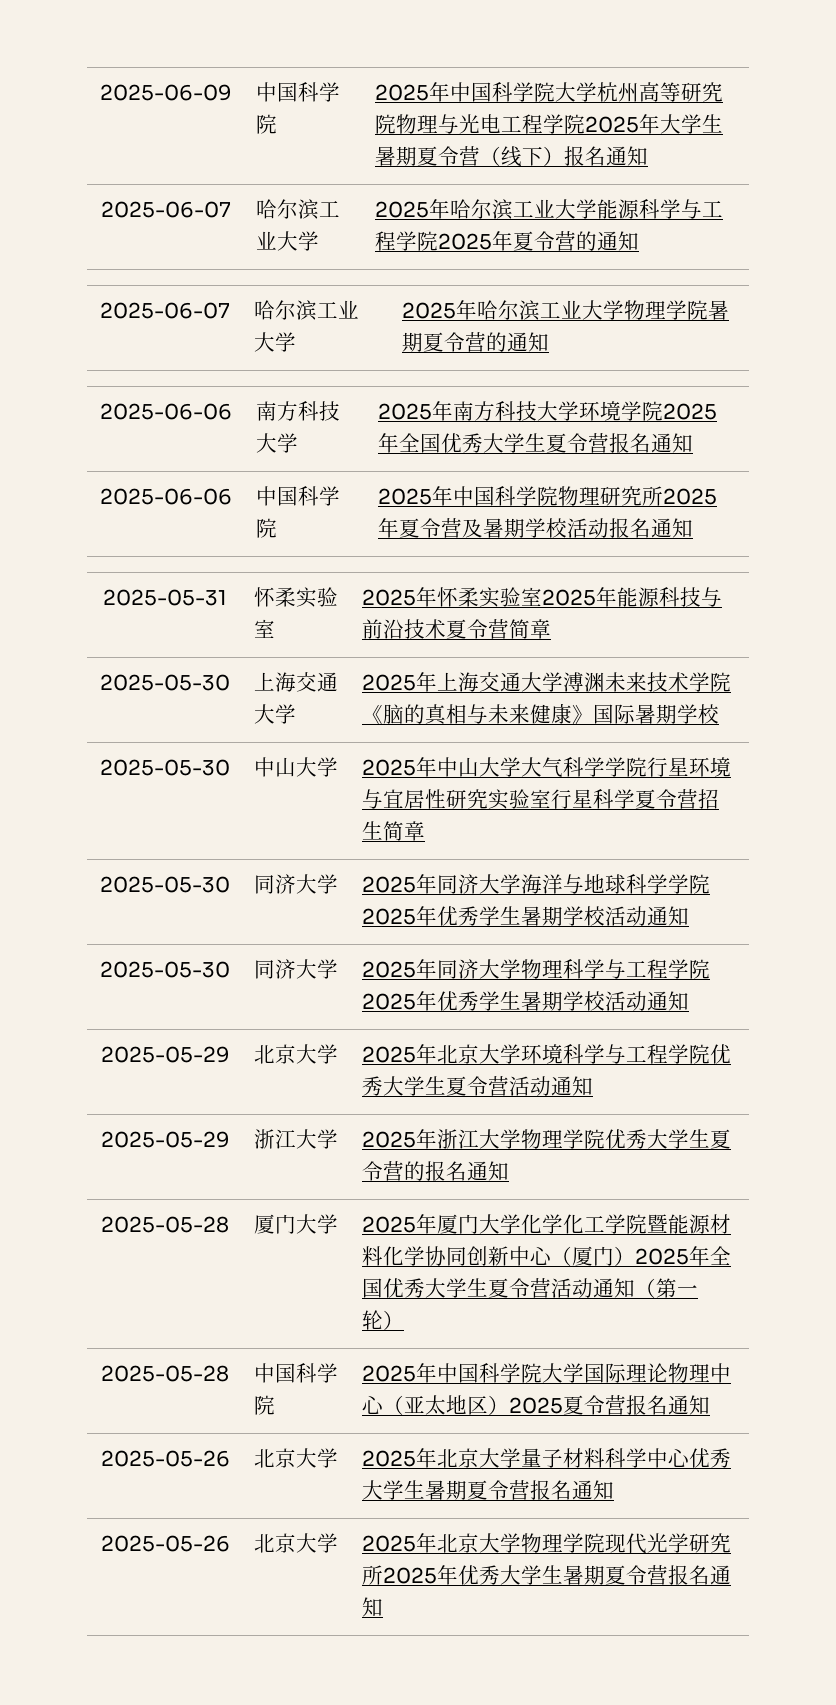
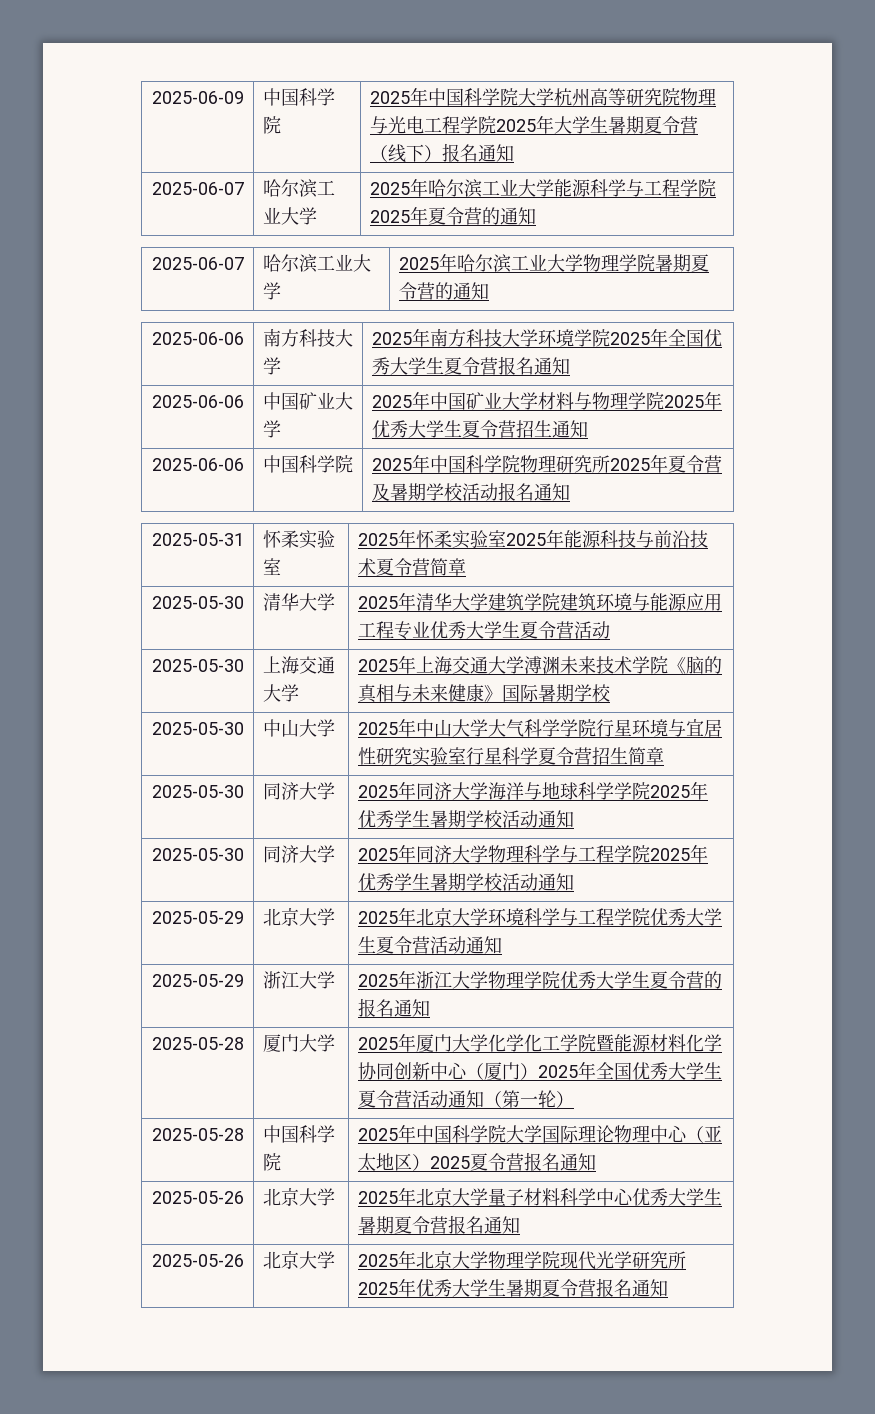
(694, 443) none -> [151,395,244,408] [262,392,353,410] [262,420,281,438] [371,391,722,410] [371,420,588,438] // 2025-06-06 | 中国矿业大学 | 2025年中国矿业大学材料与物理学院2025年优秀大学生夏令营招生通知
(552, 629) none -> [151,596,244,609] [262,593,335,611] [357,592,722,611] [357,621,610,640] // 2025-05-30 | 清华大学 | 2025年清华大学建筑学院建筑环境与能源应用工程专业优秀大学生夏令营活动

